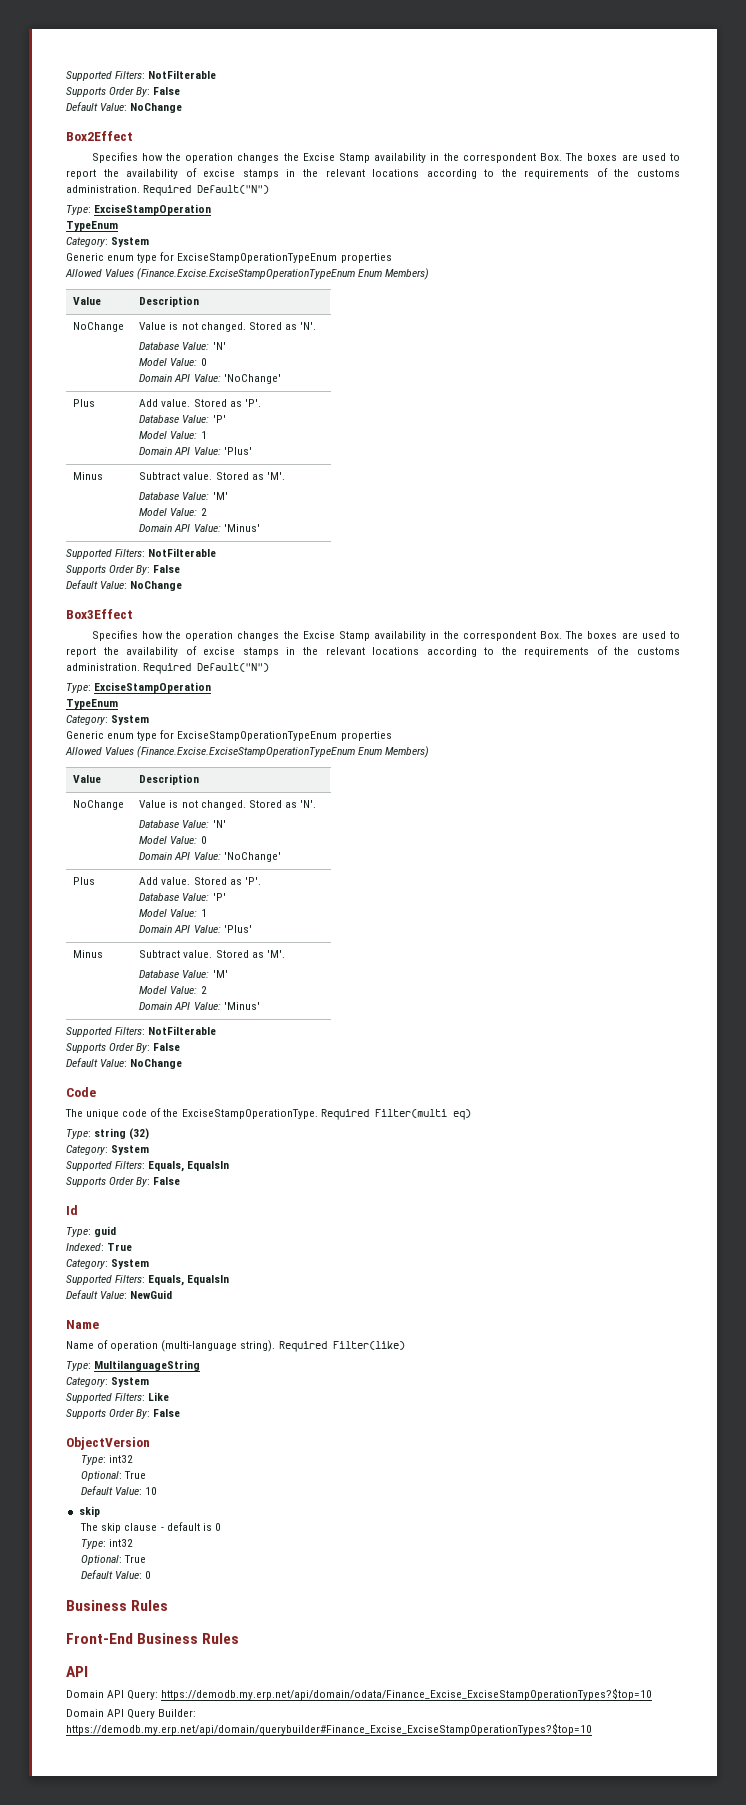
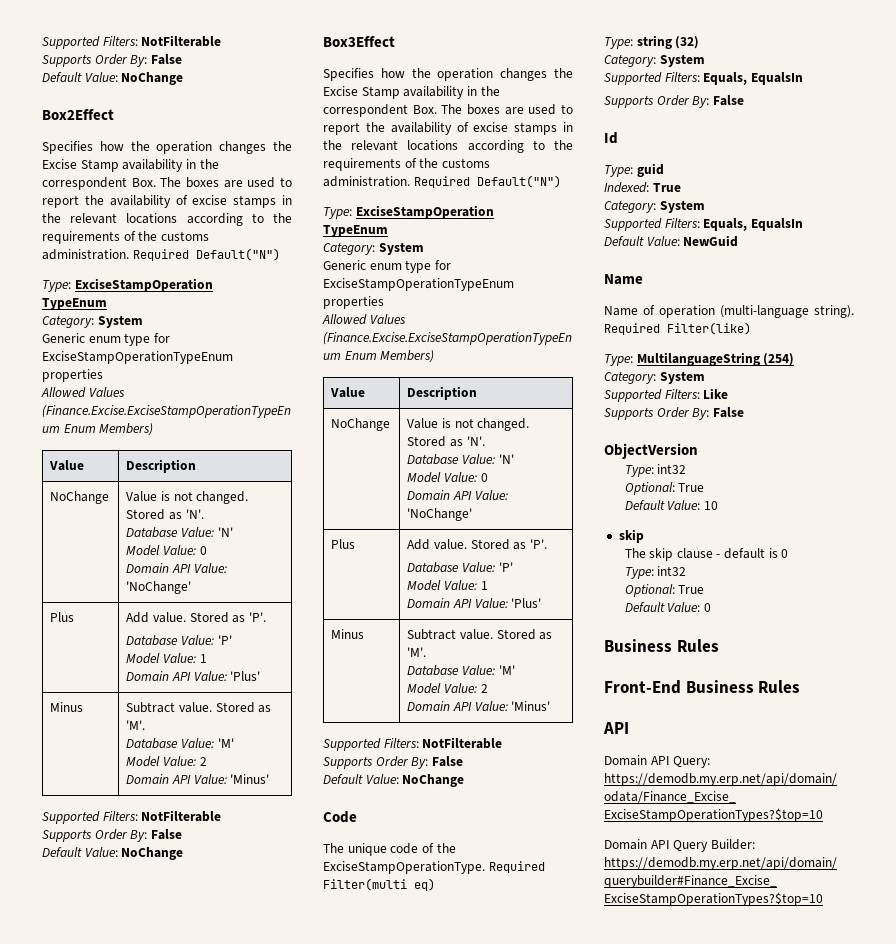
(201, 1365) none -> [763,353,795,366] (254)

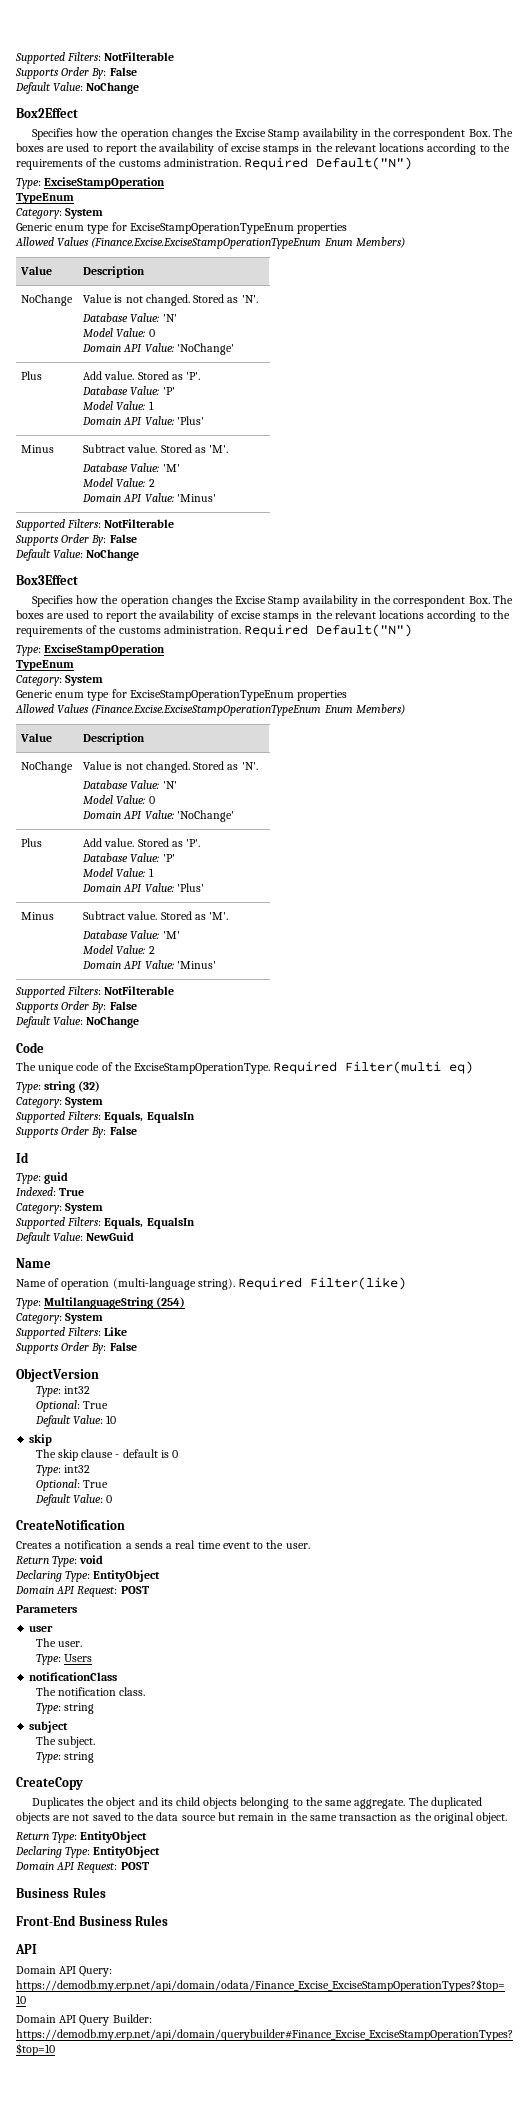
(711, 607) none -> [16,1520,125,1530] [16,1540,310,1549] [16,1555,104,1567] [15,1570,161,1582] [15,1586,149,1597] [16,1605,77,1613] [29,1625,54,1632] [35,1638,82,1647] [35,1654,92,1665] [29,1672,118,1681] [35,1687,146,1696] [35,1703,94,1714] [29,1721,69,1733] [35,1736,95,1748] [35,1752,94,1763] [16,1777,83,1790] [31,1797,482,1809] [16,1812,508,1824] [16,1831,148,1843] [15,1846,161,1858] [15,1862,149,1873] // CreateNotification // Creates a notification a sends a real time event to the user. // Return Type: void // Declaring Type: EntityObject // Domain API Request: POST // Parameters // user // The user. // Type: Users // notificationClass // The notification class. // Type: string // subject // The subject. // Type: string // CreateCopy // Duplicates the object and its child objects belonging to the same aggregate. The duplicated objects are not saved to the data source but remain in the same transaction as the original object. // Return Type: EntityObject // Declaring Type: EntityObject // Domain API Request: POST

